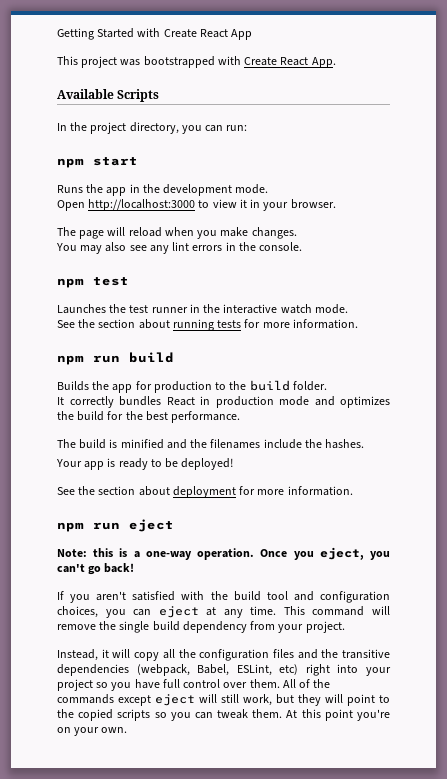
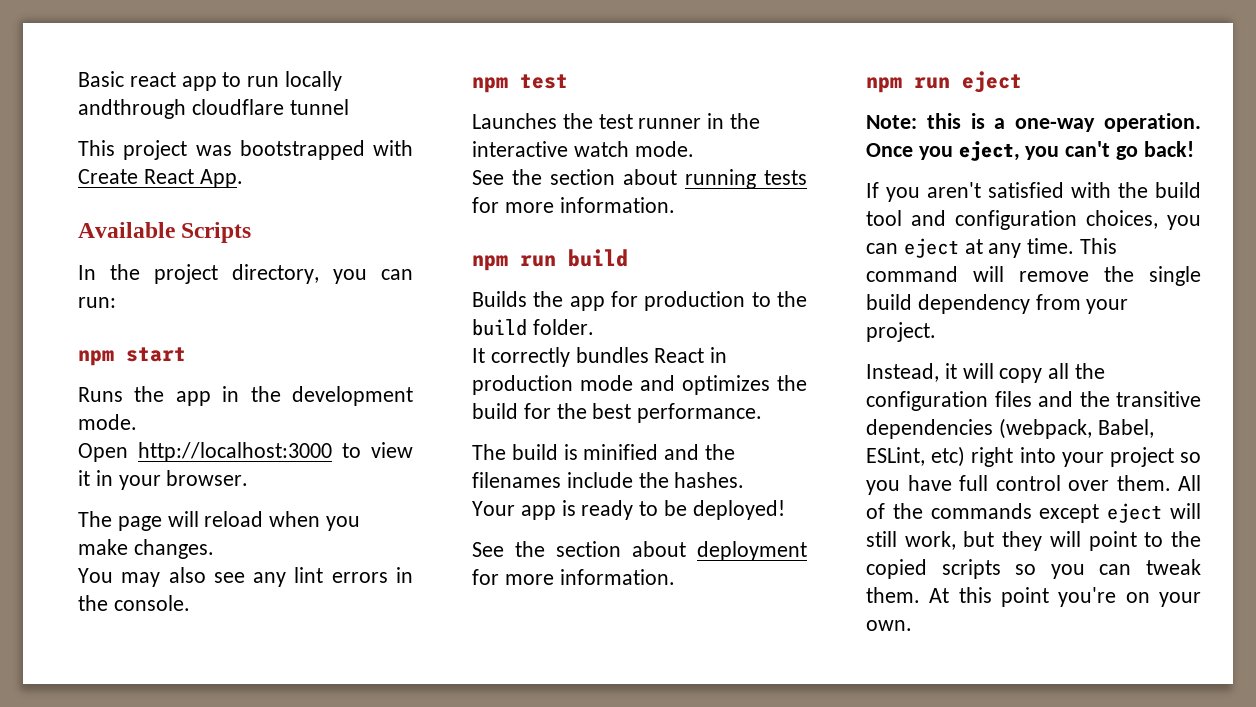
[57,28,253,40] Getting Started with Create React App -> [78,71,343,91] [78,99,349,119] Basic react app to run locally andthrough cloudflare tunnel

